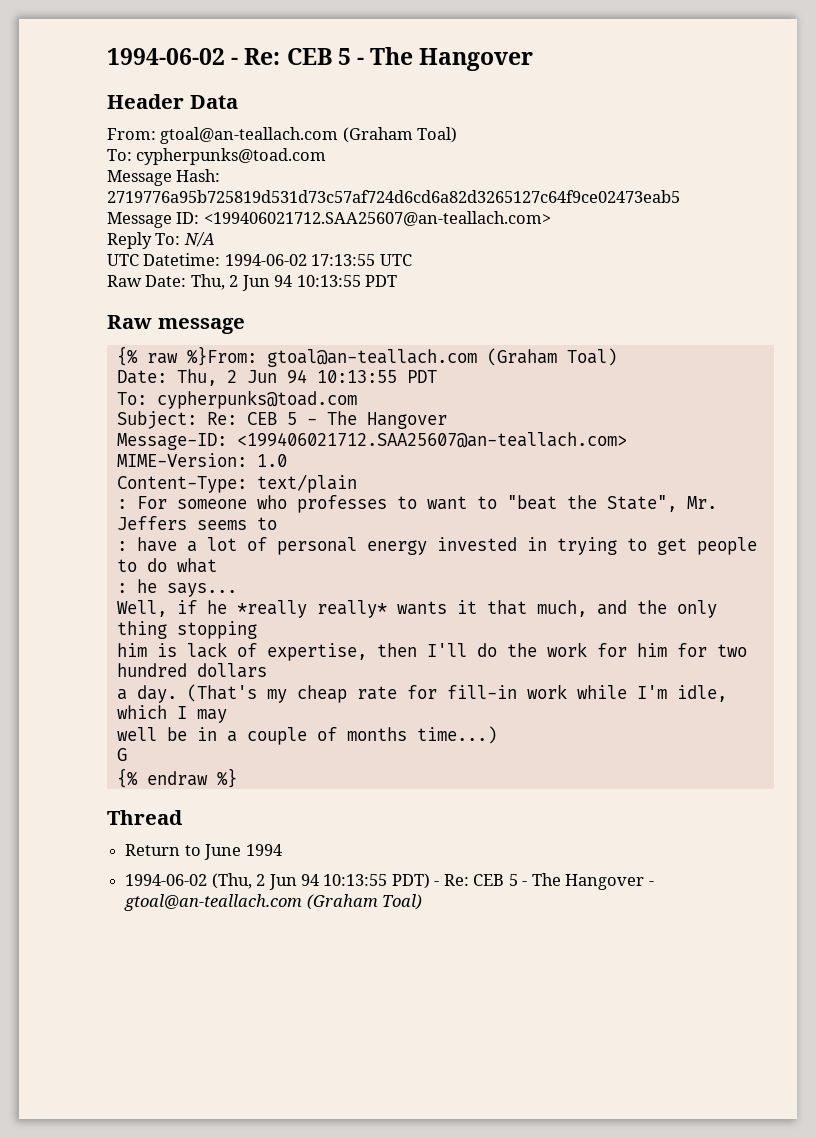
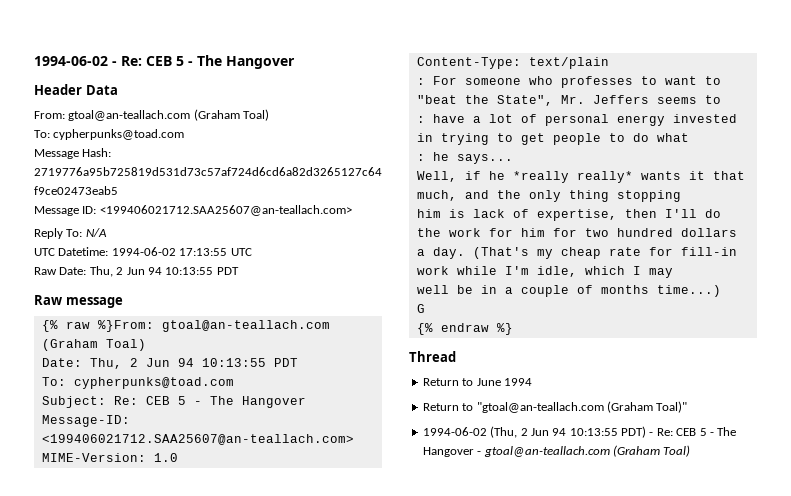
(282, 850) none -> [422,401,688,413] // Return to "gtoal@an-teallach.com (Graham Toal)"

